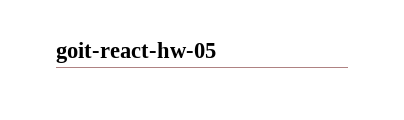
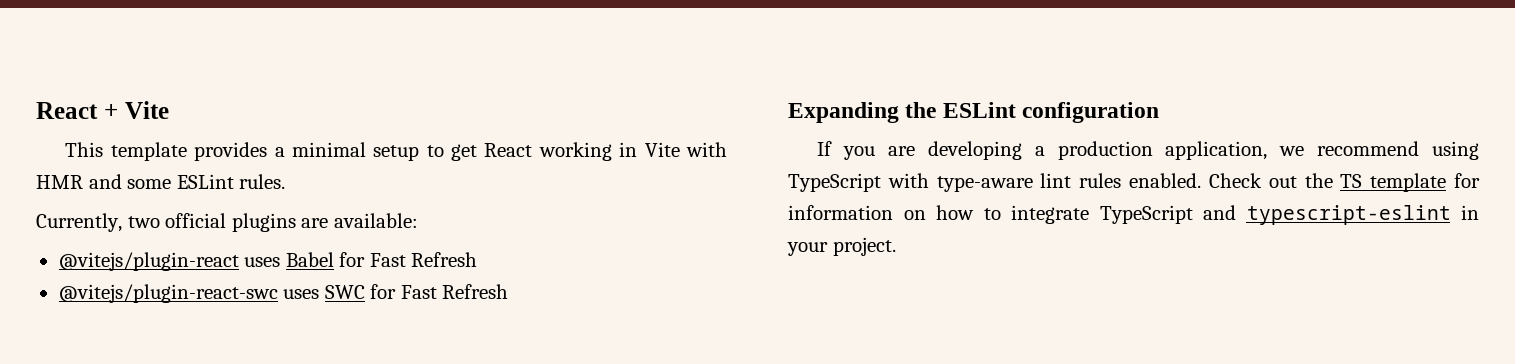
[56,42,216,63] goit-react-hw-05 -> [36,101,169,119] [65,142,728,161] [36,174,286,189] [36,213,418,232] [58,252,478,271] [58,284,509,303] [788,102,1160,123] [817,141,1480,160] [788,173,1480,192] [788,205,1479,225] [787,237,896,256] React + Vite // This template provides a minimal setup to get React working in Vite with HMR and some ESLint rules. // Currently, two official plugins are available: // @vitejs/plugin-react uses Babel for Fast Refresh // @vitejs/plugin-react-swc uses SWC for Fast Refresh // Expanding the ESLint configuration // If you are developing a production application, we recommend using TypeScript with type-aware lint rules enabled. Check out the TS template for information on how to integrate TypeScript and typescript-eslint in your project.

